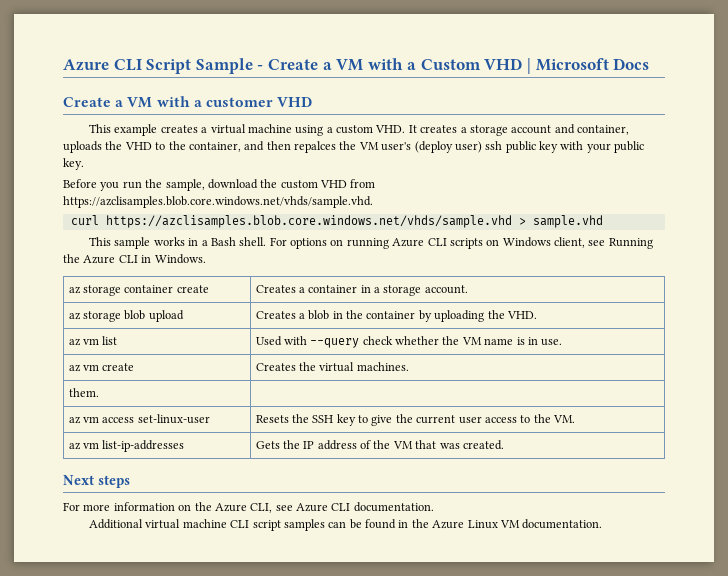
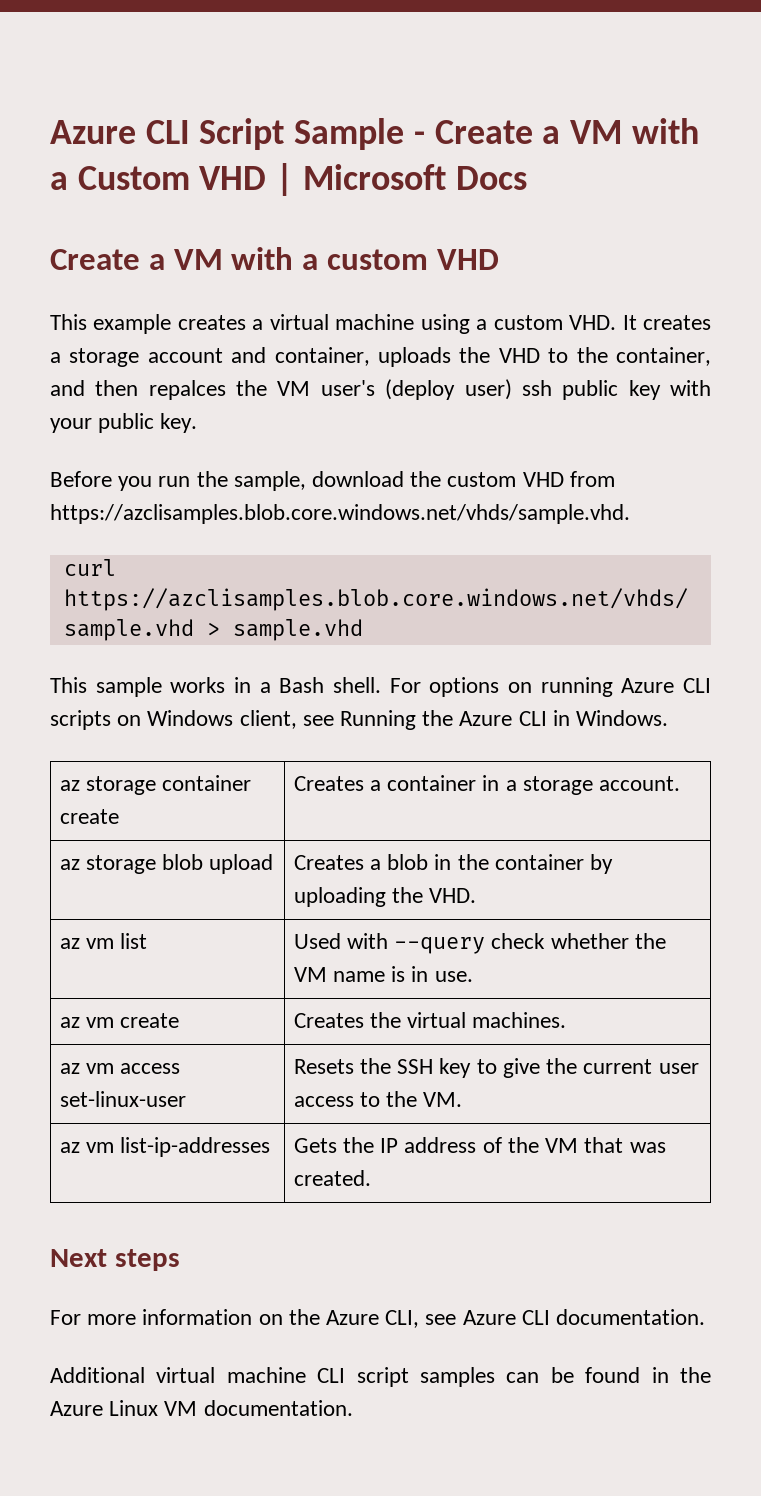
[205,97,273,107] customer -> [326,249,428,270] custom
[68,388,99,397] // them. | -> (567, 1020) none

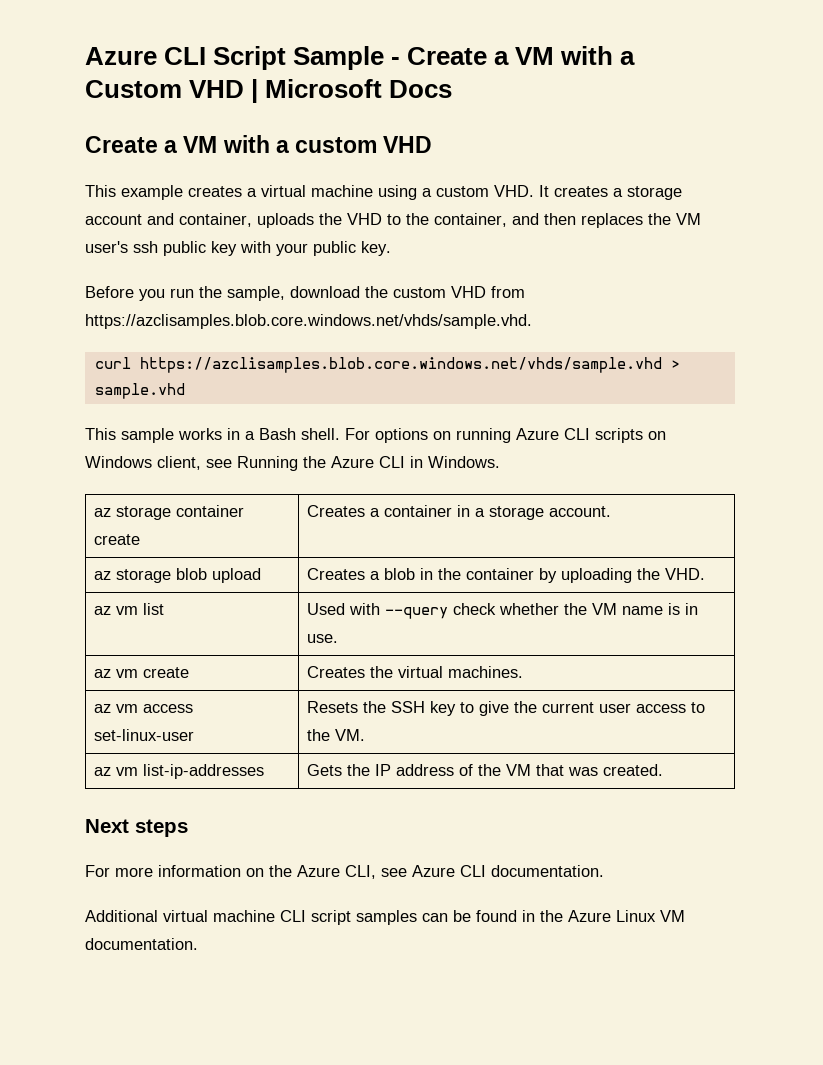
[148,380,226,400] repalces -> [581,213,643,228] replaces
[385,379,512,400] (deploy user) -> (128, 247) none

